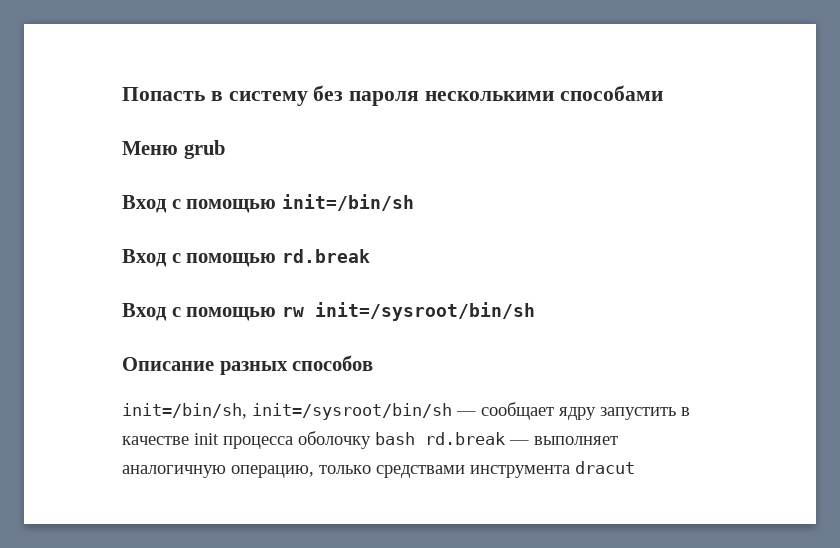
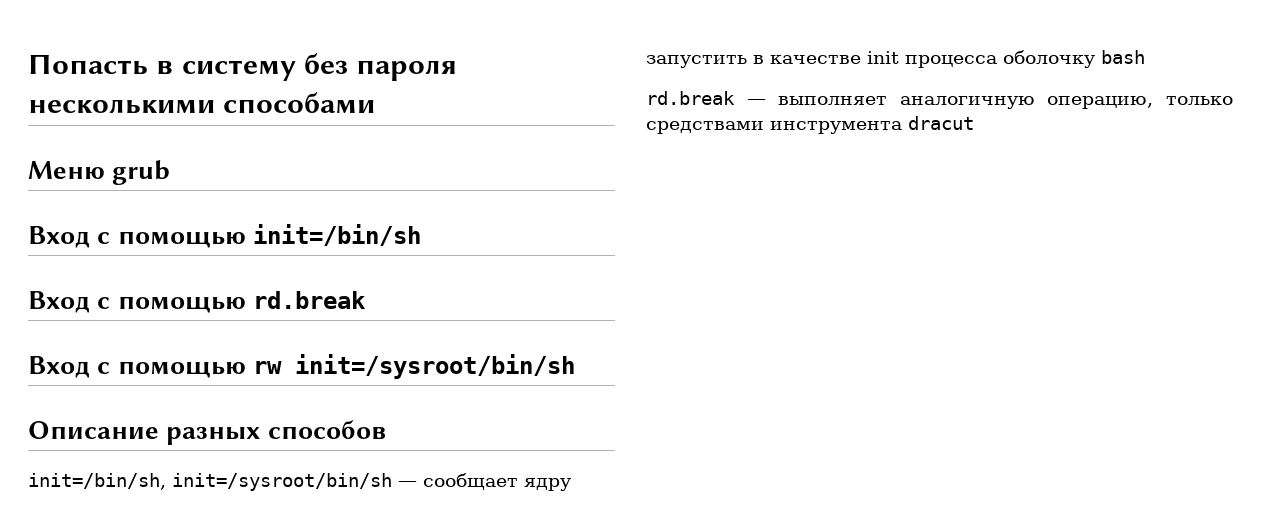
(415, 438) none -> (1145, 57) //

